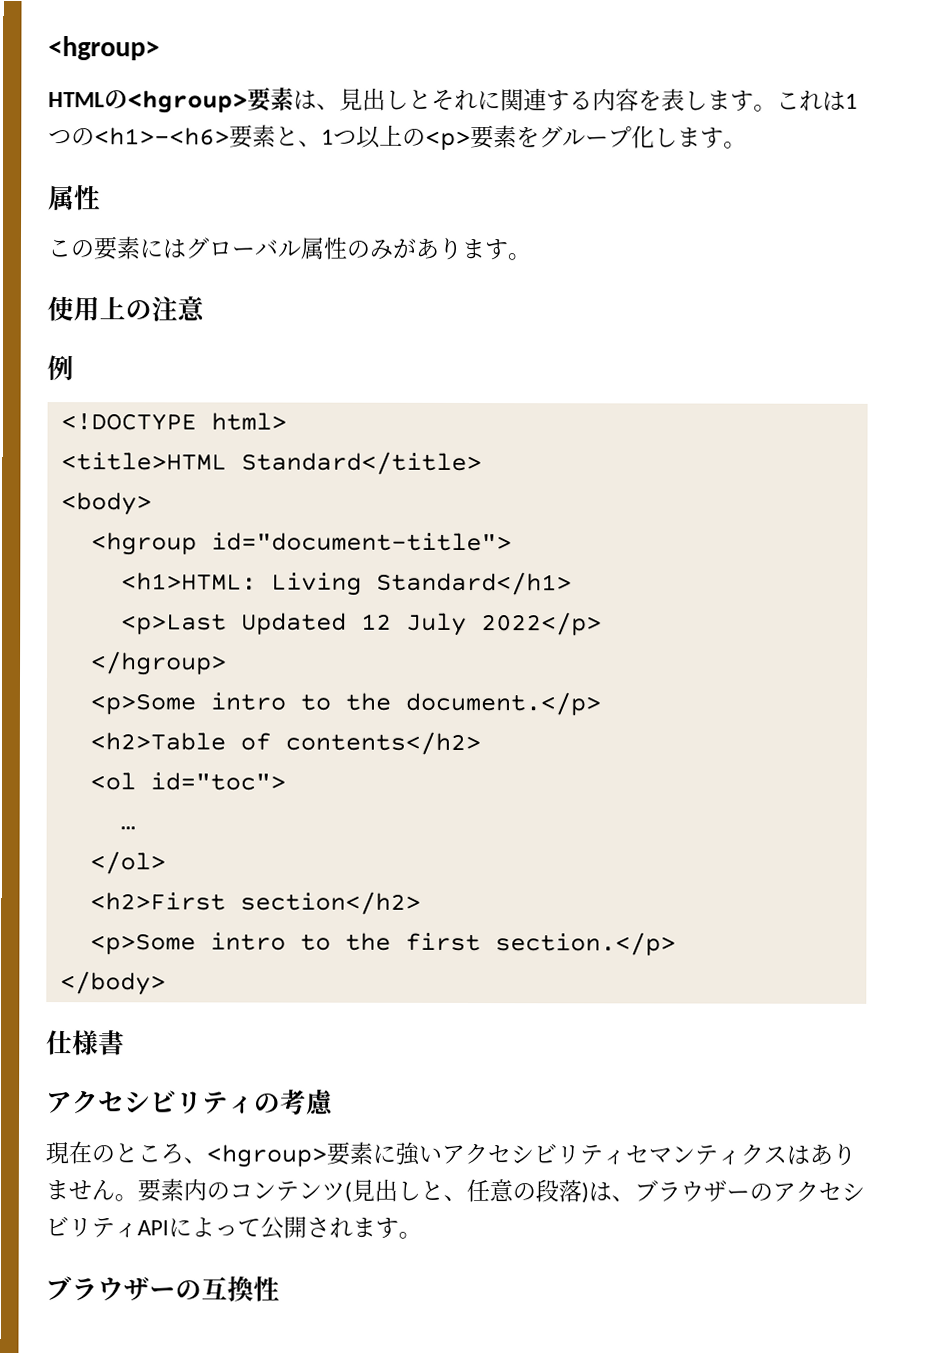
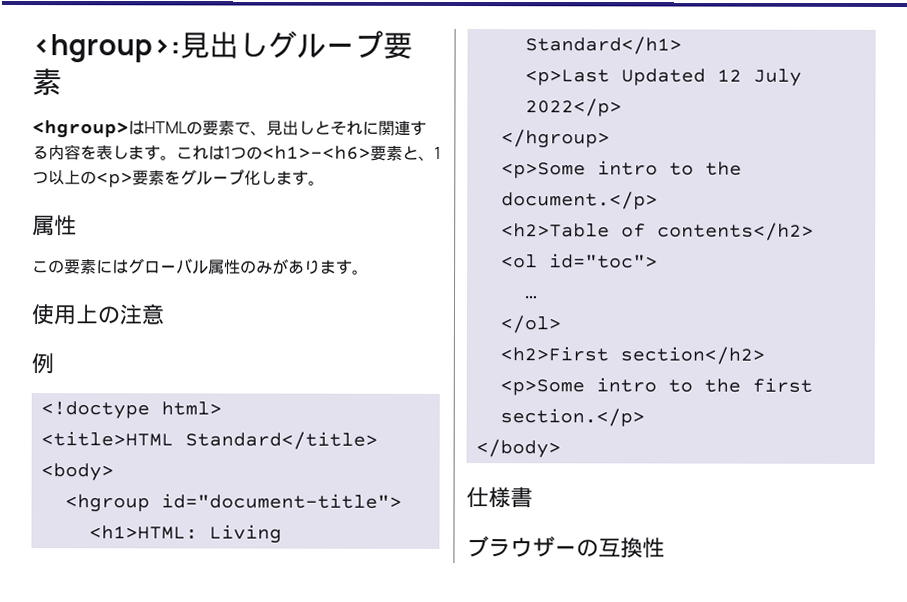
[48,36,160,61] [48,87,317,114] <hgroup> // HTMLの<hgroup>要素は -> [32,30,413,63] [32,68,62,96] [32,120,251,139] <hgroup>:見出しグループ要素 // <hgroup>はHTMLの要素で
[60,413,197,431] <!DOCTYPE -> [40,401,150,420] <!doctype
[46,1089,334,1116] [45,1141,856,1168] [45,1178,865,1204] [45,1216,422,1240] // アクセシビリティの考慮 // 現在のところ、<hgroup>要素に強いアクセシビリティセマンティクスはありません。要素内のコンテンツ(見出しと、任意の段落)は、ブラウザーのアクセシビリティAPIによって公開されます。 -> (533, 497) none

